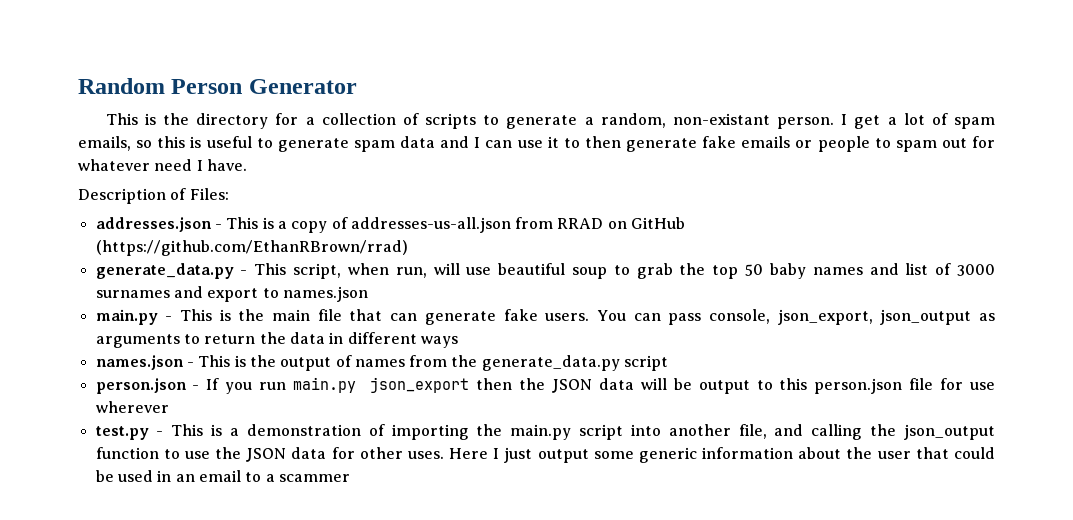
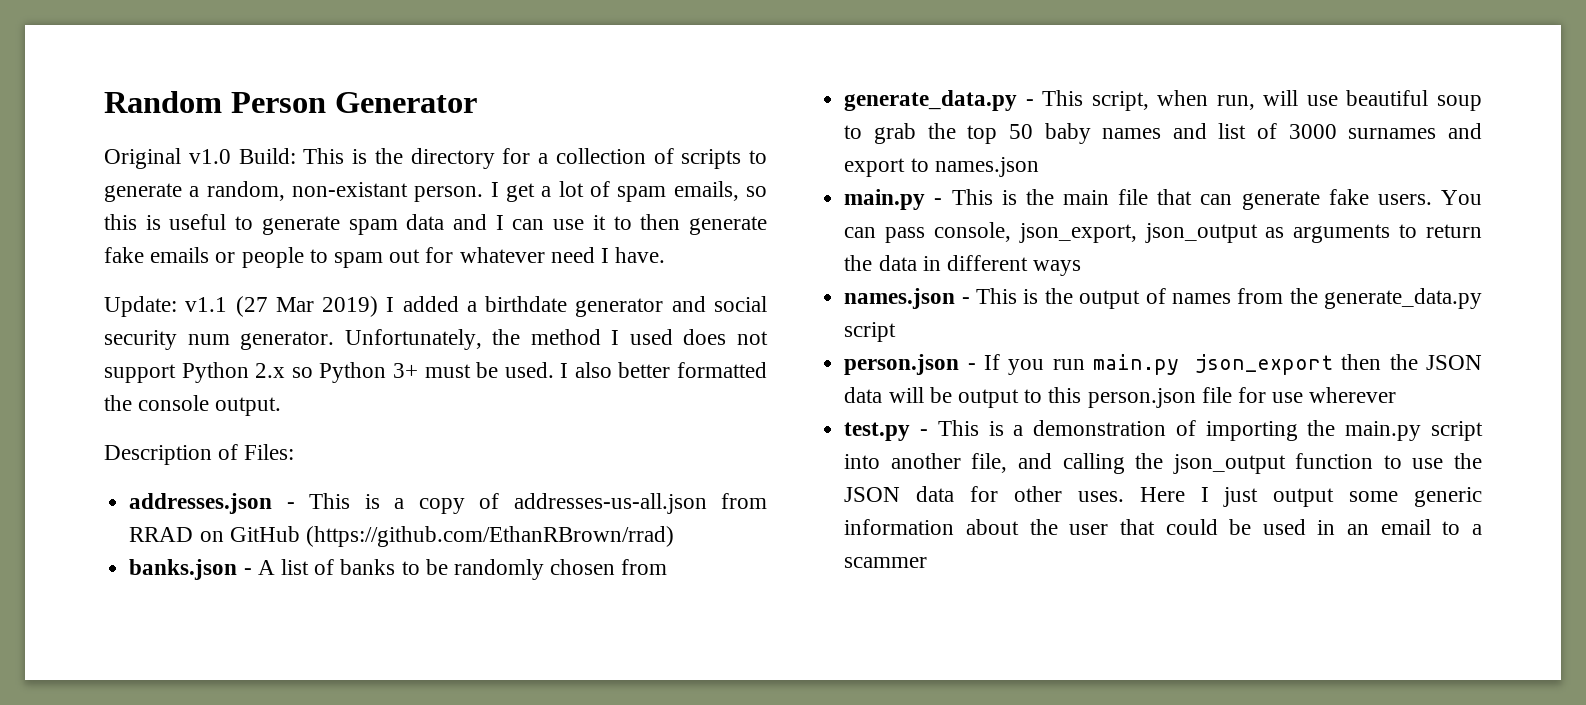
(357, 86) none -> [104,148,296,169] Original v1.0 Build:
(247, 165) none -> [104,296,767,317] [104,329,768,350] [104,362,767,383] [104,395,282,416] // Update: v1.1 (27 Mar 2019) I added a birthdate generator and social security num generator. Unfortunately, the method I used does not support Python 2.x so Python 3+ must be used. I also better formatted the console output.
(408, 248) none -> [129,559,668,580] // banks.json - A list of banks to be randomly chosen from

